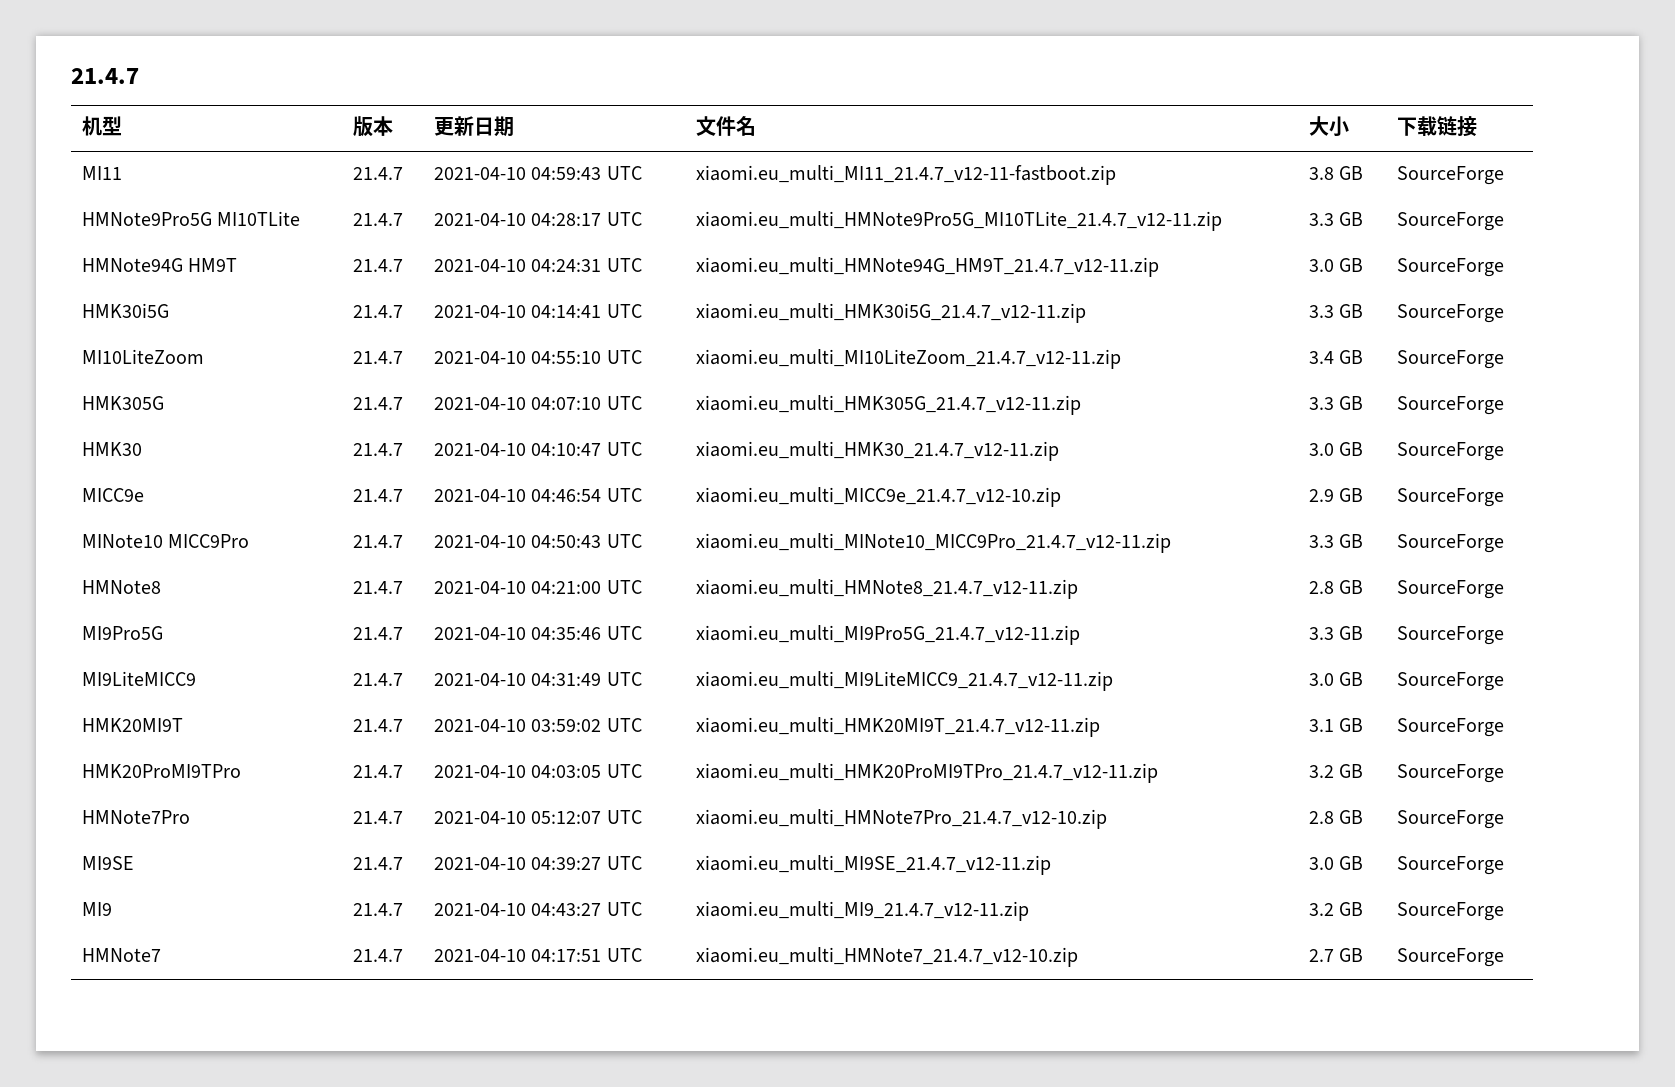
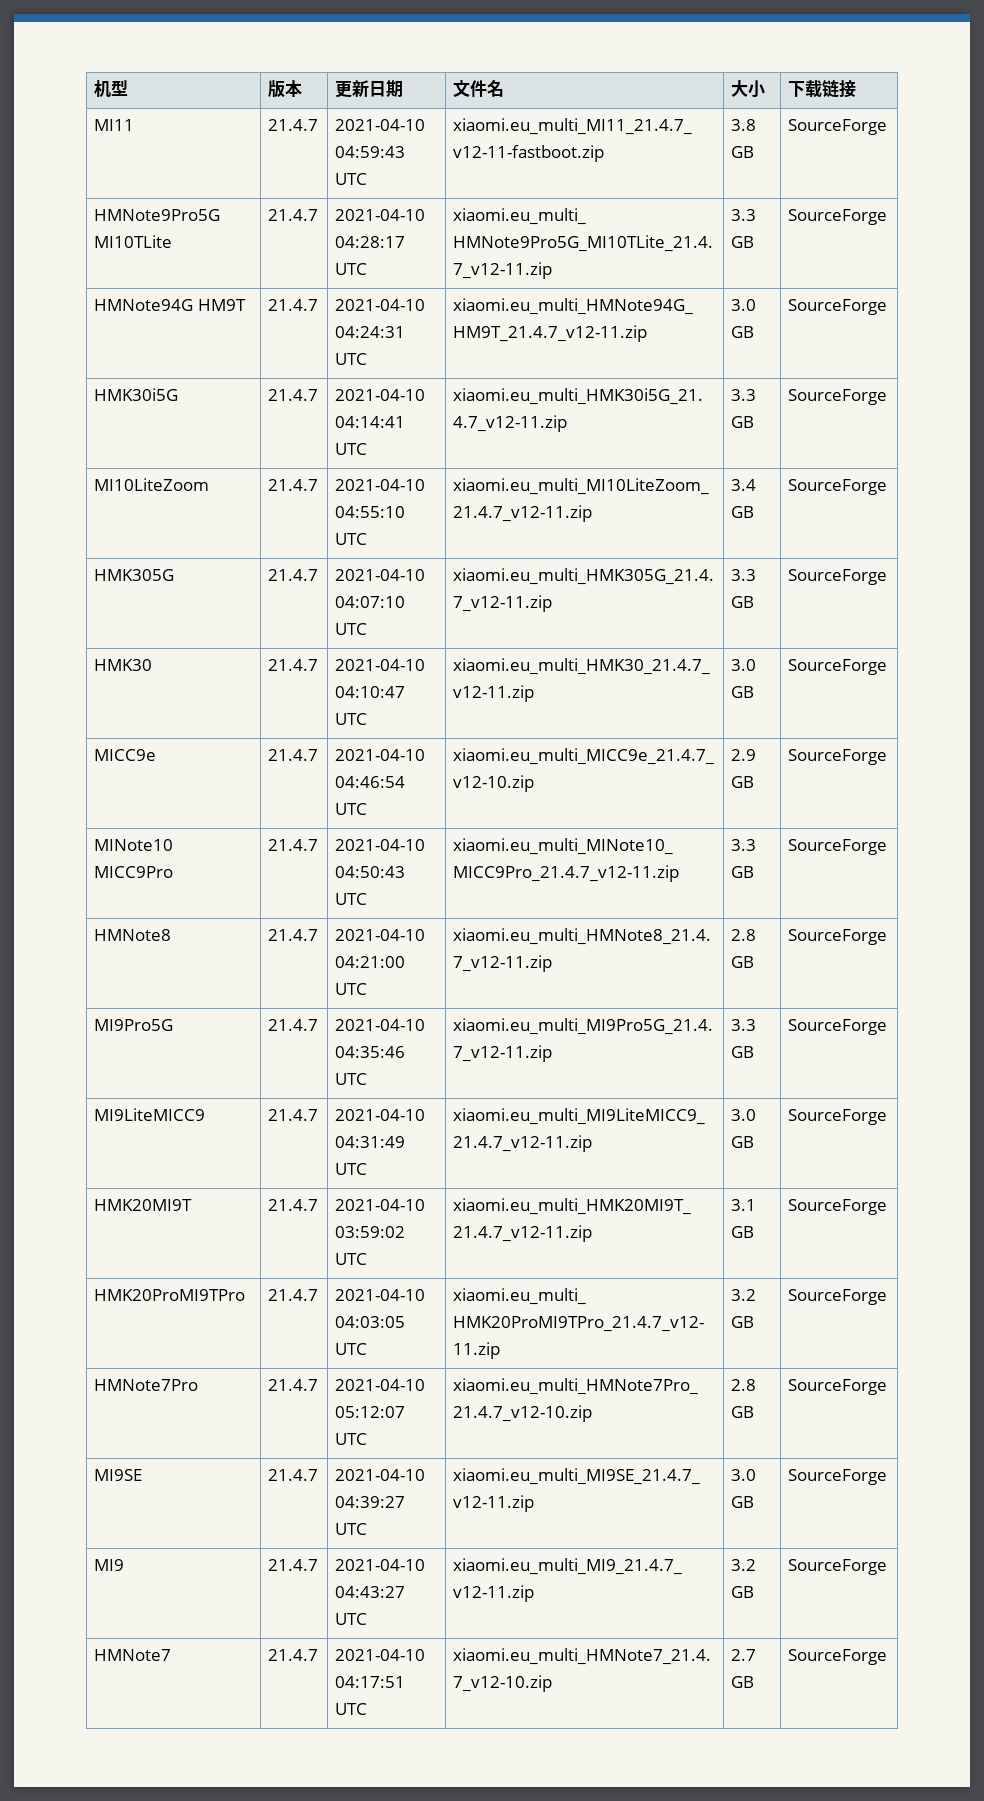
[71,68,139,84] 21.4.7 // -> (94, 89) none

